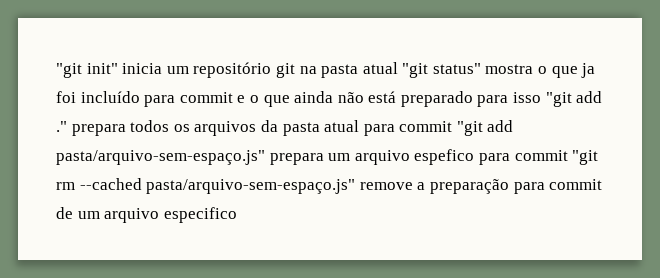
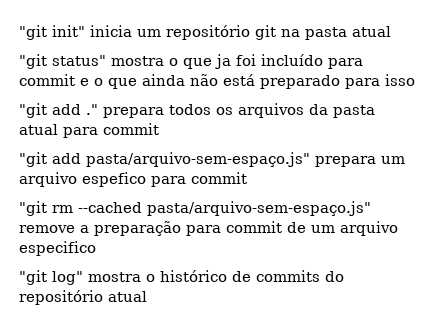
(398, 68) none -> (391, 31) //
(542, 97) none -> (415, 80) //
(453, 126) none -> (159, 129) //
(568, 155) none -> (247, 178) //
(237, 215) none -> [19,270,344,285] [19,290,147,305] // "git log" mostra o histórico de commits do repositório atual

